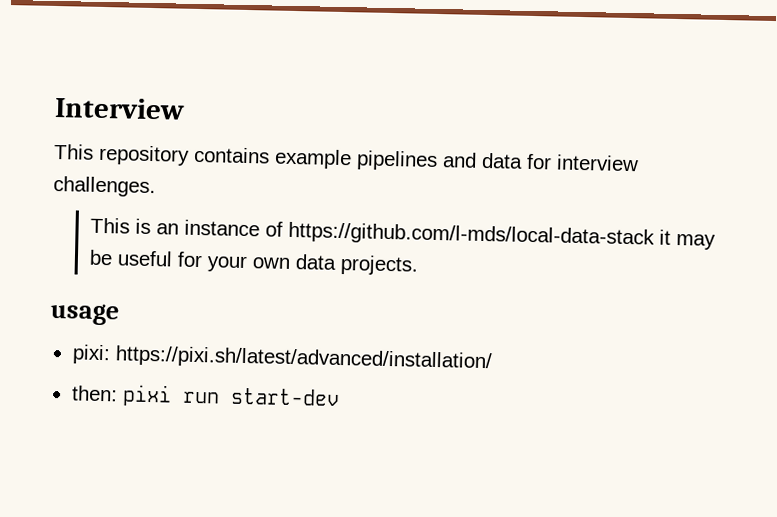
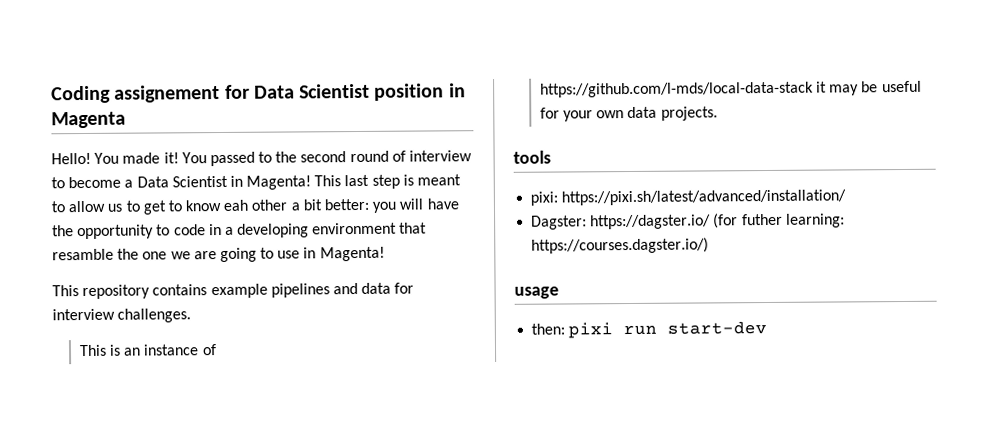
[54,96,185,120] Interview -> [51,83,466,104] [51,111,126,129] [51,150,473,167] [51,174,462,190] [51,198,459,215] [52,222,428,240] [52,246,385,263] Coding assignement for Data Scientist position in Magenta // Hello! You made it! You passed to the second round of interview to become a Data Scientist in Magenta! This last step is meant to allow us to get to know eah other a bit better: you will have the opportunity to code in a developing environment that resamble the one we are going to use in Magenta!
[50,302,119,326] usage -> [513,150,551,164] tools
(493, 359) none -> [531,213,845,230] [531,237,710,254] [514,286,559,299] // Dagster: https://dagster.io/ (for futher learning: https://courses.dagster.io/) // usage

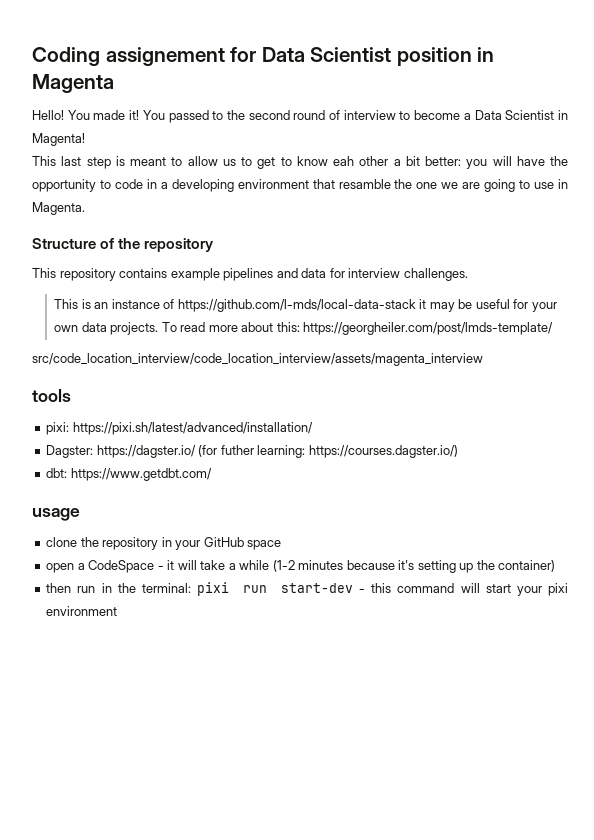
(312, 182) none -> (85, 139) //
[319,246,385,262] Magenta! -> [32,202,85,215] [32,238,214,252] Magenta. // Structure of the repository
(718, 113) none -> [161,322,554,335] [32,353,483,366] To read more about this: https://georgheiler.com/post/lmds-template/ // src/code_location_interview/code_location_interview/assets/magenta_interview
(710, 245) none -> [46,468,212,481] // dbt: https://www.getdbt.com/
[531,320,768,339] then: pixi run start-dev -> [46,537,282,550] [46,560,556,573] [46,582,569,596] [46,606,118,616] clone the repository in your GitHub space // open a CodeSpace - it will take a while (1-2 minutes because it's setting up the container) // then run in the terminal: pixi run start-dev - this command will start your pixi environment

